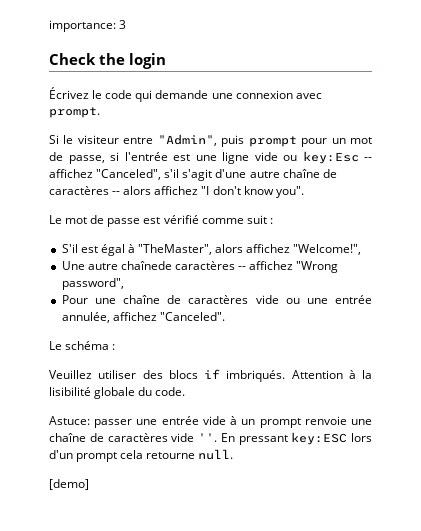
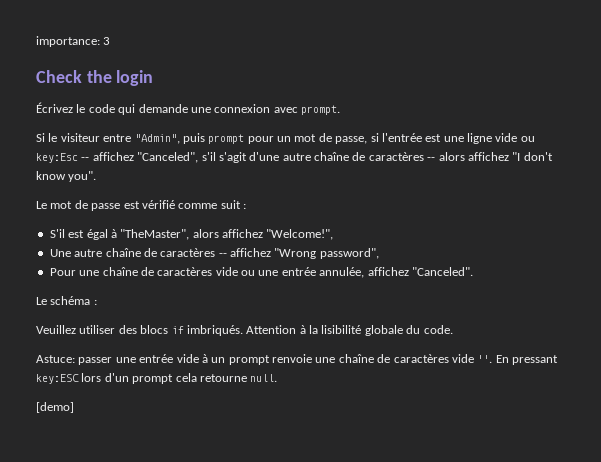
[120,261,172,270] chaînede -> [105,248,157,257] chaîne de

